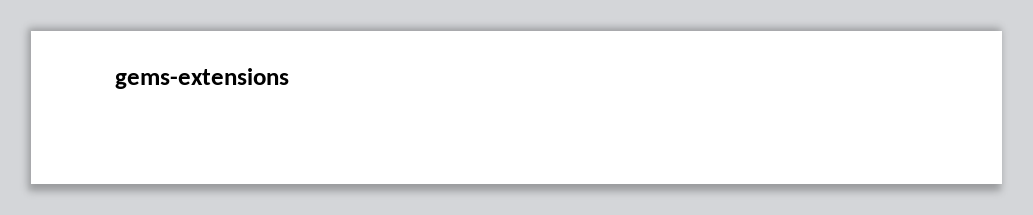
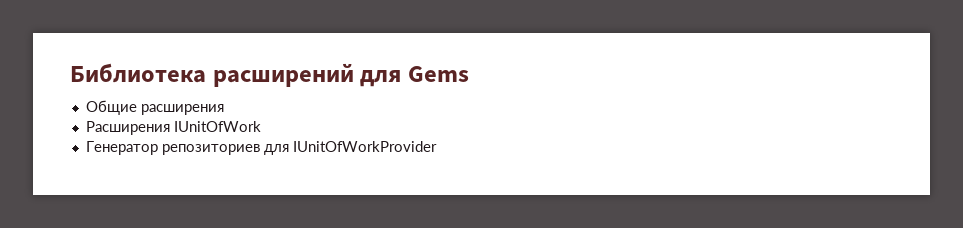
[115,68,289,89] gems-extensions -> [70,63,469,87] [85,100,224,115] [85,121,261,135] [85,141,437,155] Библиотека расширений для Gems // Общие расширения // Расширения IUnitOfWork // Генератор репозиториев для IUnitOfWorkProvider

